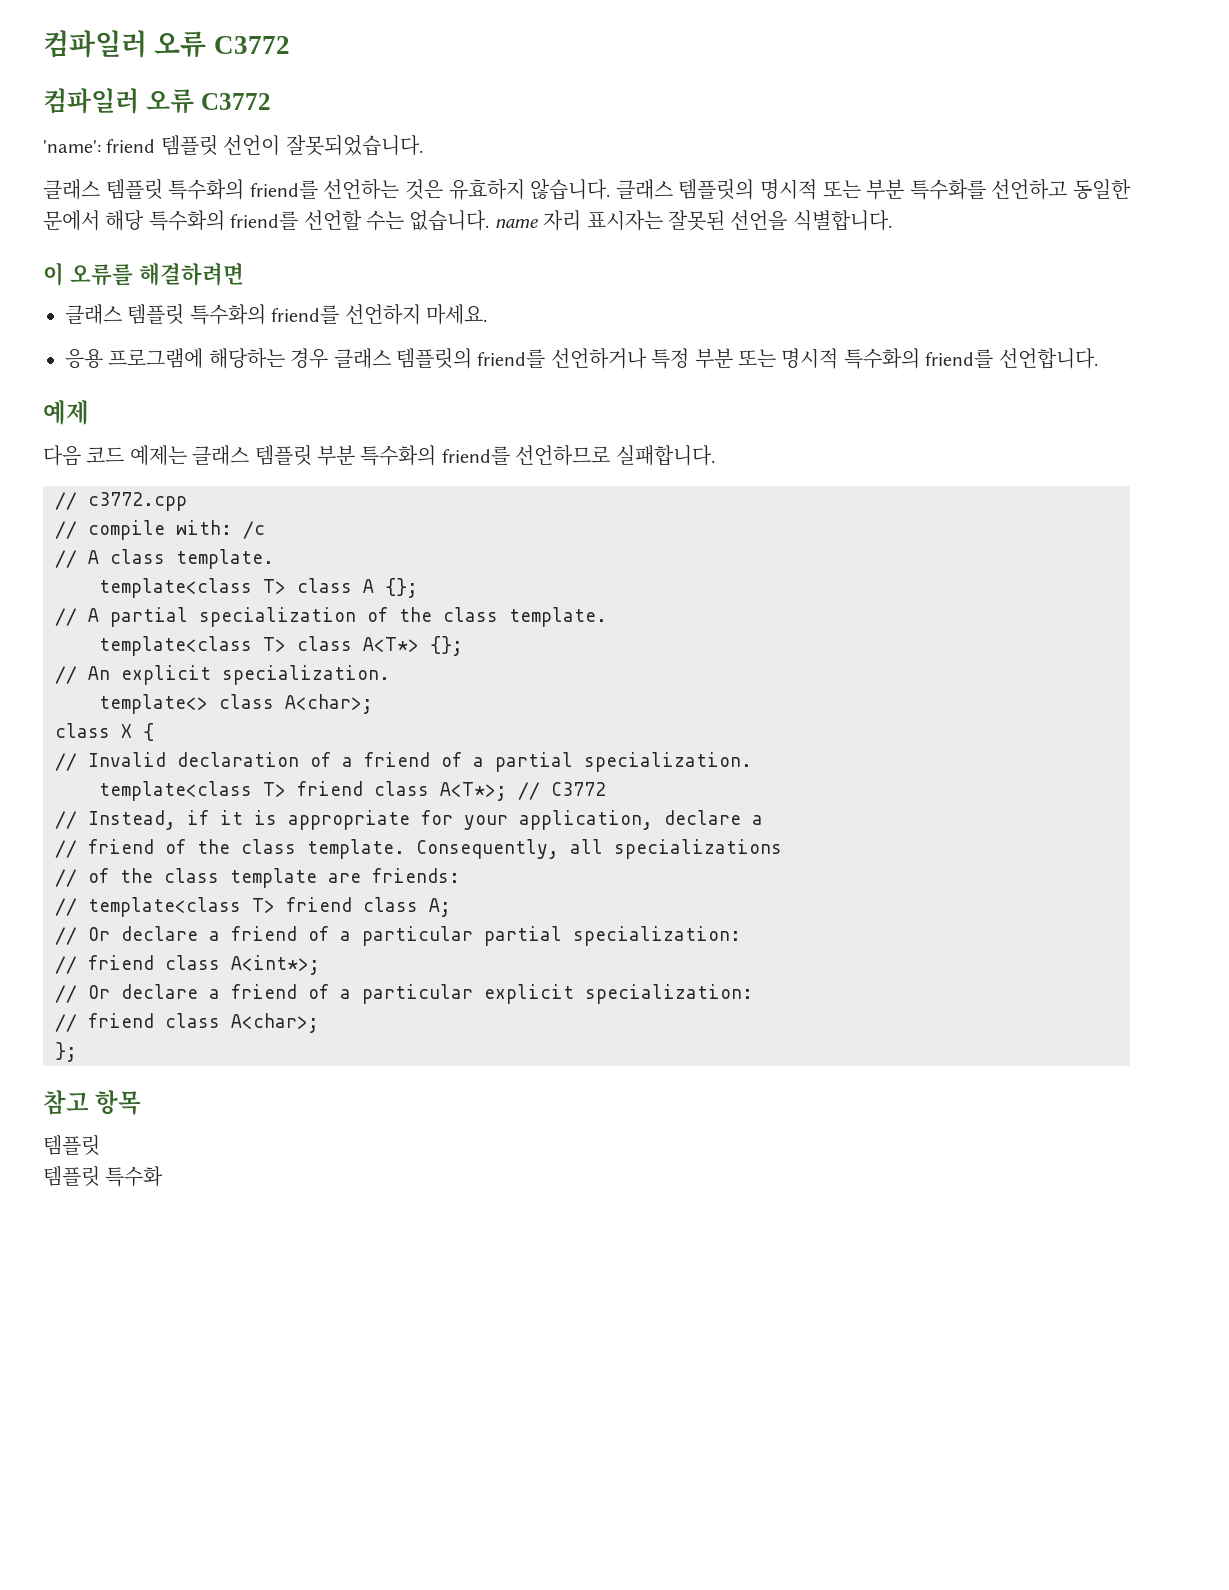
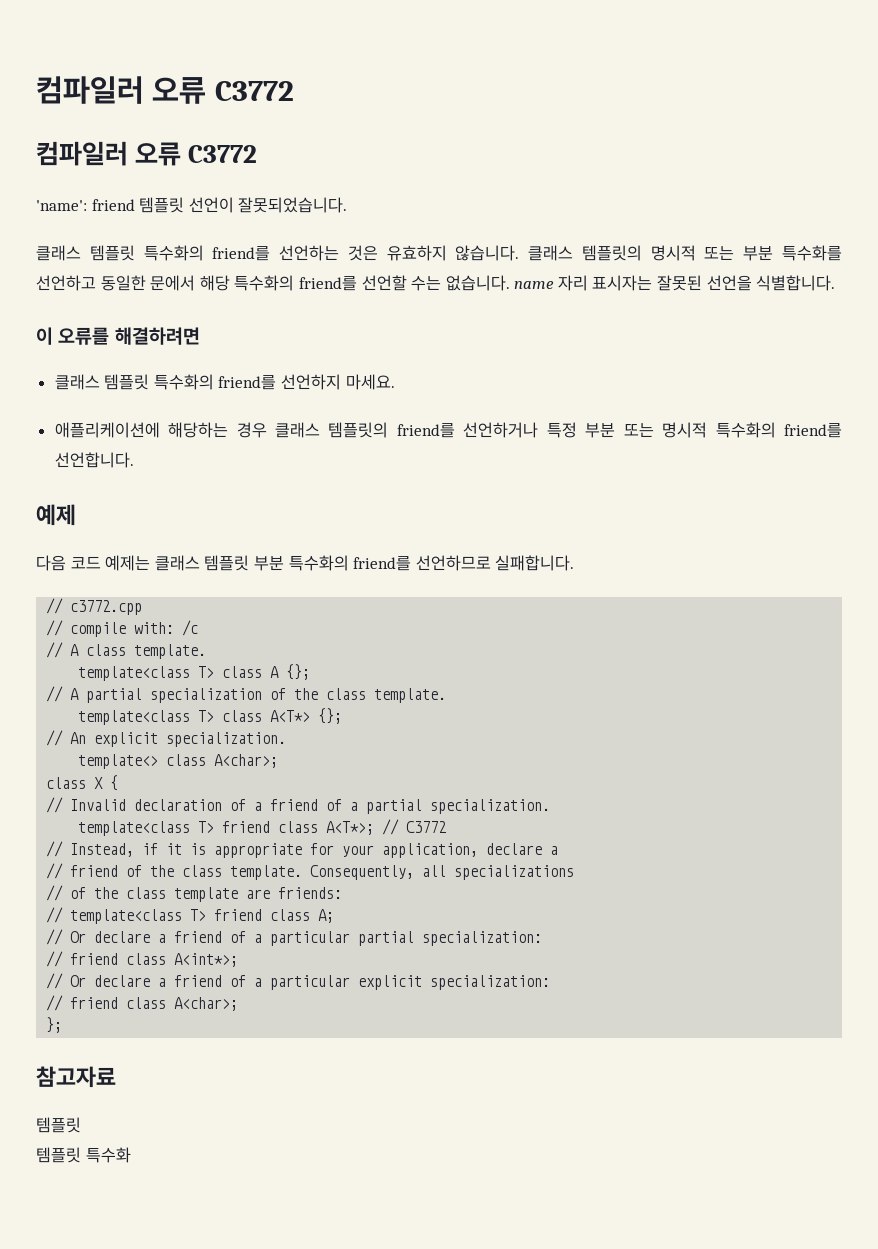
[65,348,204,369] 응용 프로그램에 -> [54,422,160,438] 애플리케이션에
[43,1090,142,1115] 참고 항목 -> [36,1066,116,1088] 참고자료

